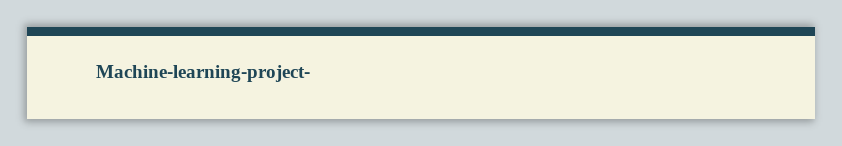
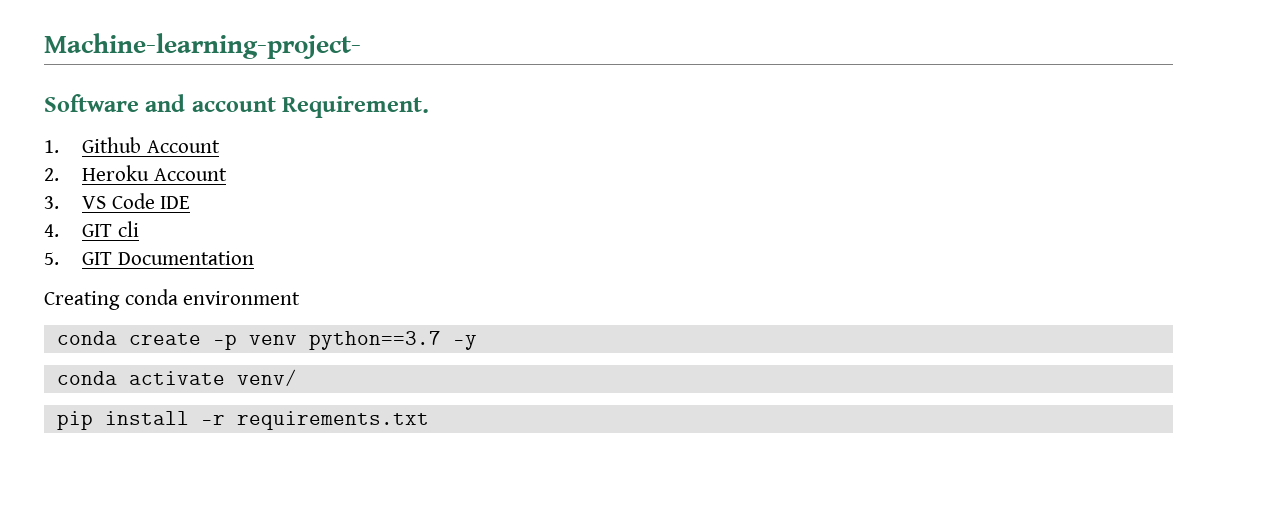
(310, 73) none -> [44,94,430,118] [44,137,220,153] [44,165,227,181] [44,193,191,209] [44,221,139,237] [44,251,254,265] [44,289,301,310] [56,331,477,350] [56,369,297,386] [56,411,429,430] // Software and account Requirement. // 1. Github Account // 2. Heroku Account // 3. VS Code IDE // 4. GIT cli // 5. GIT Documentation // Creating conda environment // conda create -p venv python==3.7 -y // conda activate venv/ // pip install -r requirements.txt

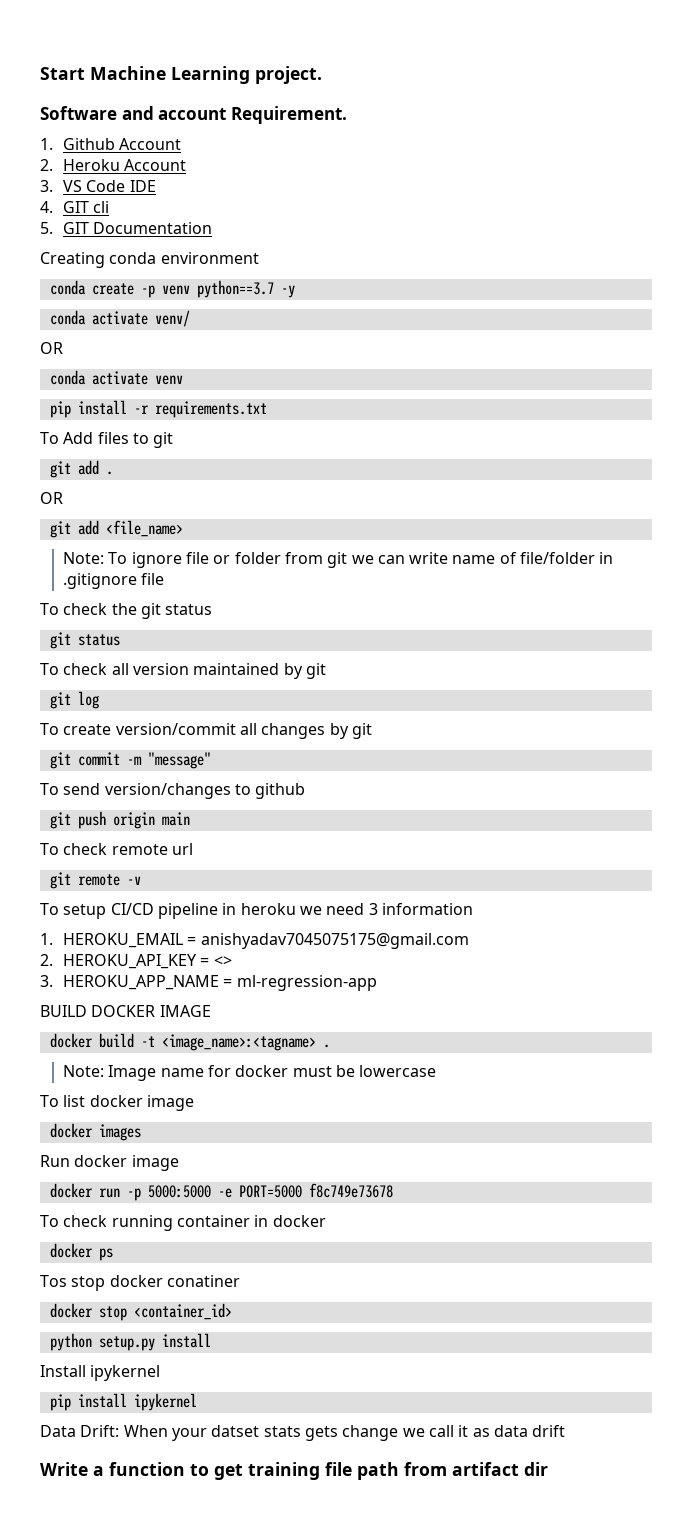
[44,33,361,59] Machine-learning-project- -> [40,66,322,84] Start Machine Learning project.
(297, 377) none -> [40,342,63,354] [49,370,183,385] // OR // conda activate venv
(429, 420) none -> [40,432,174,448] [49,460,113,478] [40,492,63,504] [49,520,183,538] [62,552,614,568] [62,573,165,589] [40,603,213,619] [49,632,120,649] [40,663,326,679] [49,691,99,709] [40,723,372,739] [49,752,211,769] [40,783,306,799] [49,811,190,829] [40,843,193,855] [49,872,141,889] [40,903,473,919] [40,933,469,949] [40,954,232,969] [40,975,377,991] [40,1005,211,1017] [49,1033,330,1051] [62,1065,437,1081] [40,1095,194,1111] [49,1123,141,1141] [40,1155,179,1171] [49,1183,393,1201] [40,1215,326,1231] [49,1243,113,1261] [40,1275,240,1291] [49,1303,232,1321] [49,1333,211,1351] [40,1365,161,1381] [49,1393,197,1411] [40,1425,566,1441] [40,1462,548,1480] // To Add files to git // git add . // OR // git add <file_name> // Note: To ignore file or folder from git we can write name of file/folder in .gitignore file // To check the git status // git status // To check all version maintained by git // git log // To create version/commit all changes by git // git commit -m "message" // To send version/changes to github // git push origin main // To check remote url // git remote -v // To setup CI/CD pipeline in heroku we need 3 information // 1. HEROKU_EMAIL = anishyadav7045075175@gmail.com // 2. HEROKU_API_KEY = <> // 3. HEROKU_APP_NAME = ml-regression-app // BUILD DOCKER IMAGE // docker build -t <image_name>:<tagname> . // Note: Image name for docker must be lowercase // To list docker image // docker images // Run docker image // docker run -p 5000:5000 -e PORT=5000 f8c749e73678 // To check running container in docker // docker ps // Tos stop docker conatiner // docker stop <container_id> // python setup.py install // Install ipykernel // pip install ipykernel // Data Drift: When your datset stats gets change we call it as data drift // Write a function to get training file path from artifact dir

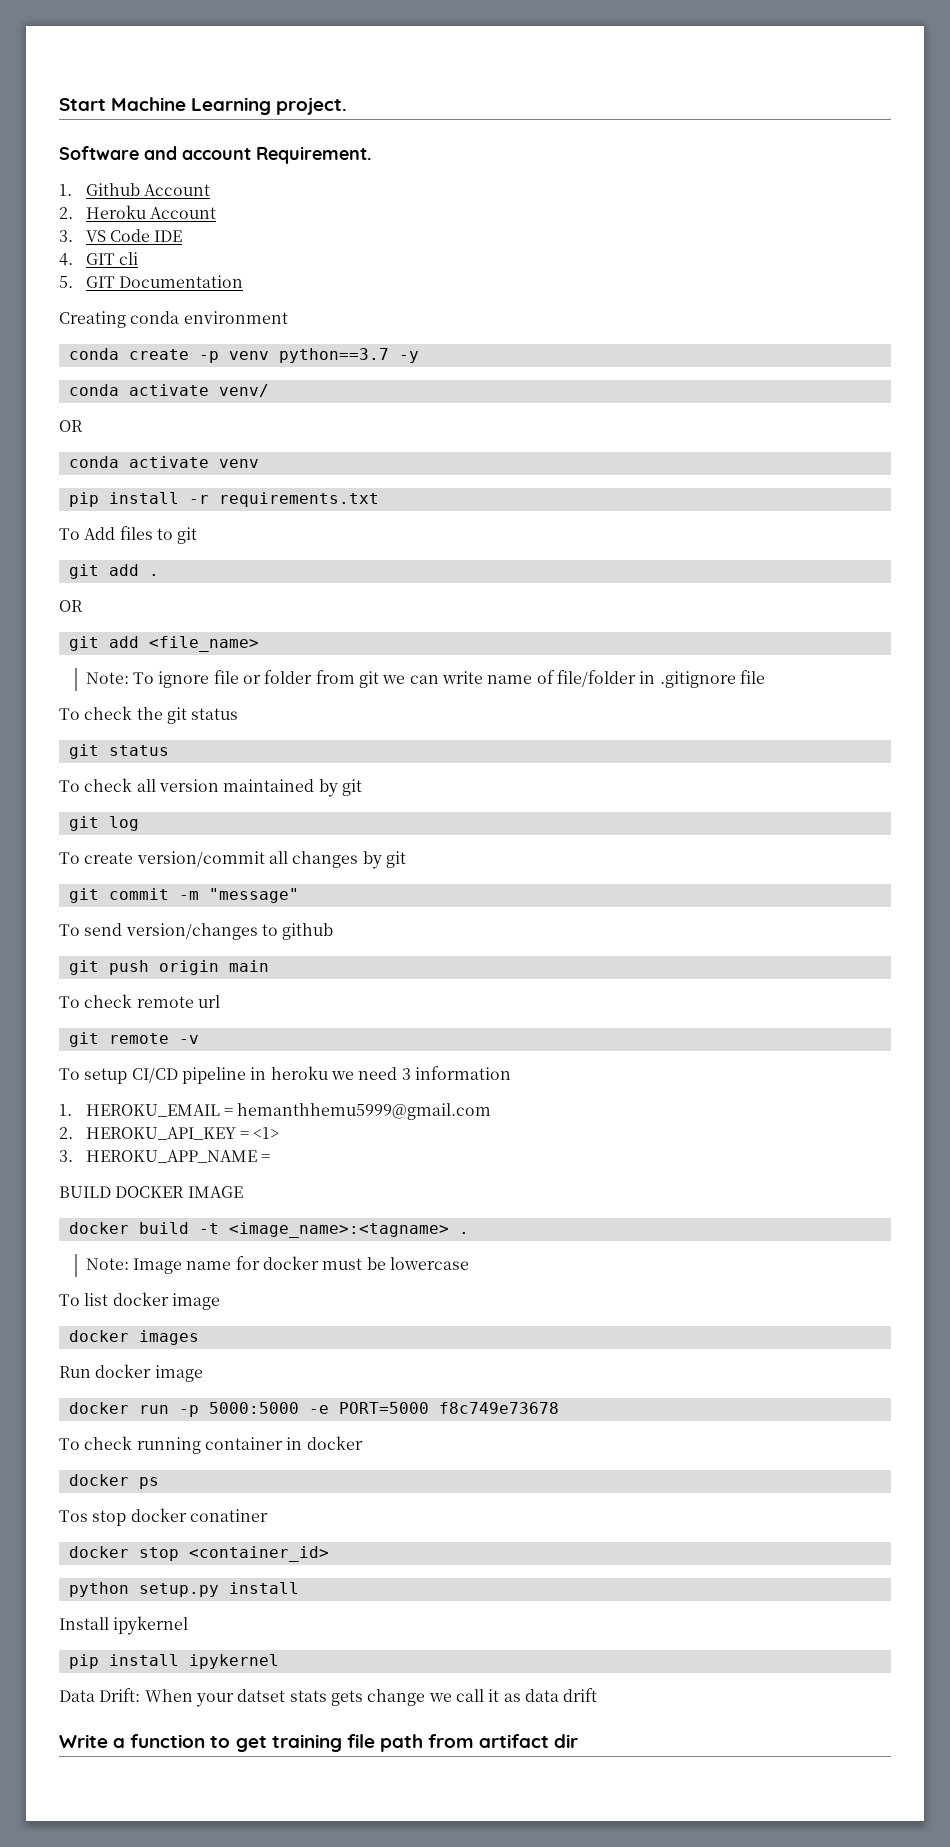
[200,933,469,949] anishyadav7045075175@gmail.com -> [237,1103,492,1120] hemanthhemu5999@gmail.com
[213,956,232,966] <> -> [253,1127,280,1139] <1>
[236,975,377,991] ml-regression-app -> (271, 1158) none

